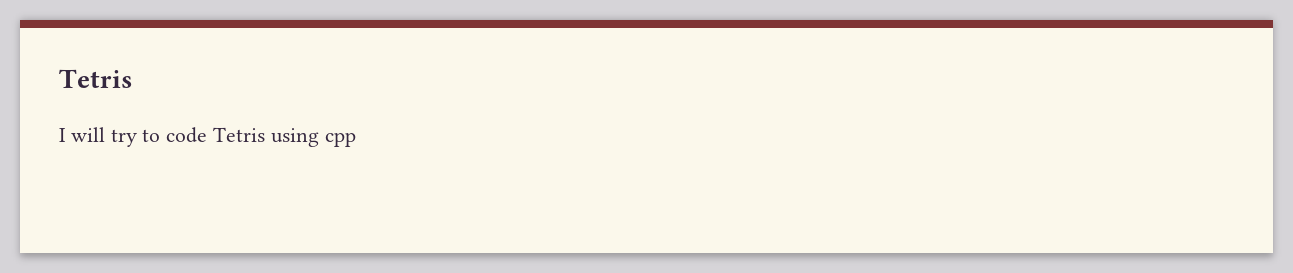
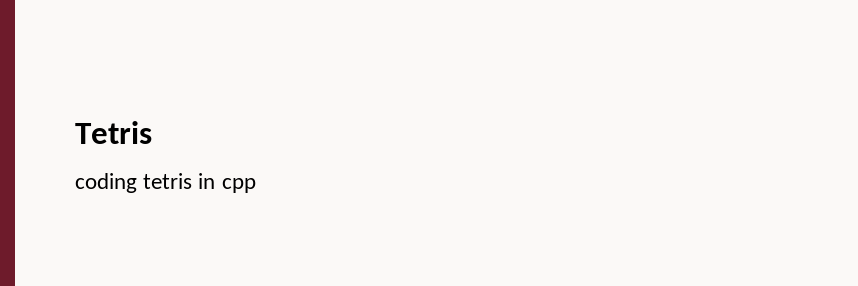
[59,127,319,147] I will try to code Tetris using -> [75,173,216,193] coding tetris in

